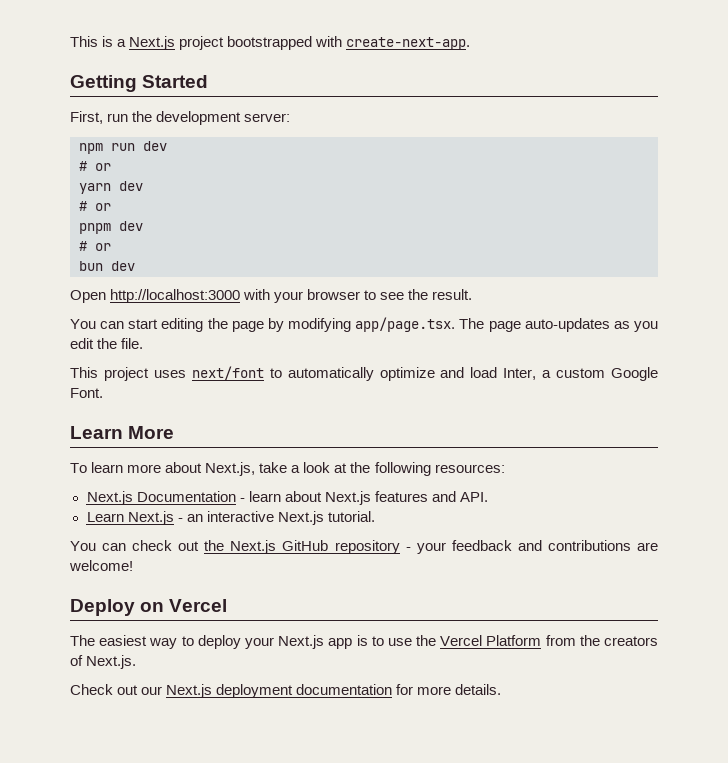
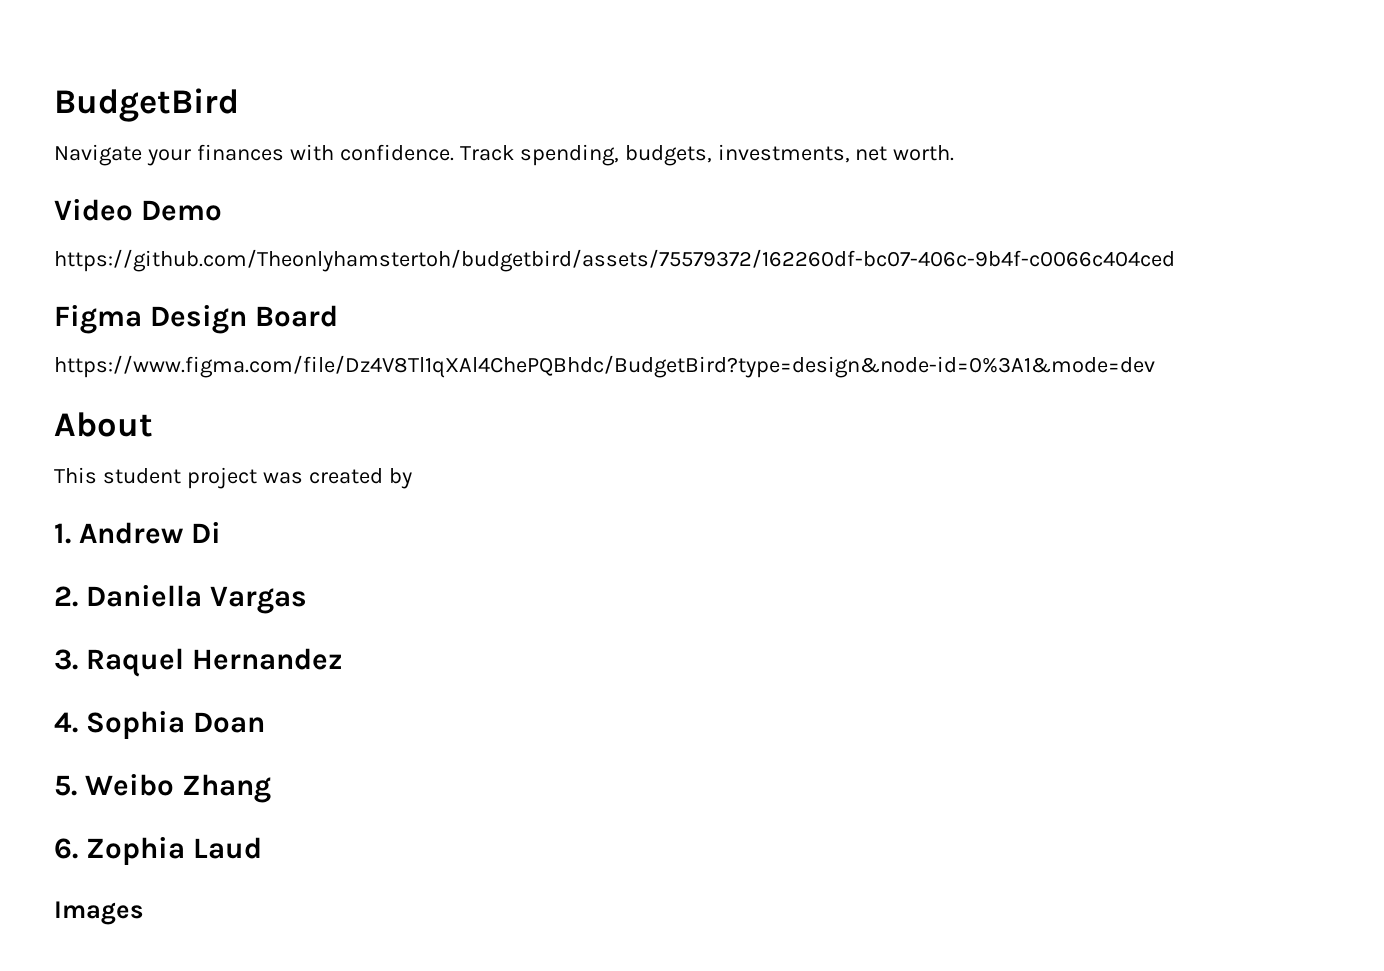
[70,36,471,50] [70,75,209,92] [70,111,291,125] [79,141,167,154] [79,161,111,171] [79,181,143,194] [79,201,111,211] [79,221,143,234] [79,241,111,251] [79,261,135,271] [70,289,473,303] [70,317,658,332] [70,338,144,349] [70,366,659,381] [70,388,103,398] [70,426,175,439] [70,462,505,476] [86,491,488,505] [86,511,375,525] [70,540,659,554] [69,560,133,571] [70,599,228,616] [70,635,658,649] [70,655,137,669] [70,684,502,698] This is a Next.js project bootstrapped with create-next-app. // Getting Started // First, run the development server: // npm run dev // # or // yarn dev // # or // pnpm dev // # or // bun dev // Open http://localhost:3000 with your browser to see the result. // You can start editing the page by modifying app/page.tsx. The page auto-updates as you edit the file. // This project uses next/font to automatically optimize and load Inter, a custom Google Font. // Learn More // To learn more about Next.js, take a look at the following resources: // Next.js Documentation - learn about Next.js features and API. // Learn Next.js - an interactive Next.js tutorial. // You can check out the Next.js GitHub repository - your feedback and contributions are welcome! // Deploy on Vercel // The easiest way to deploy your Next.js app is to use the Vercel Platform from the creators of Next.js. // Check out our Next.js deployment documentation for more details. -> [54,88,239,122] [54,144,955,166] [54,199,222,221] [54,249,1175,272] [54,305,338,334] [54,355,1155,378] [54,412,153,437] [54,467,412,489] [54,522,221,544] [54,585,307,614] [54,648,343,677] [54,711,265,739] [54,774,271,803] [54,837,262,865] [54,901,143,925] BudgetBird // Navigate your finances with confidence. Track spending, budgets, investments, net worth. // Video Demo // https://github.com/Theonlyhamstertoh/budgetbird/assets/75579372/162260df-bc07-406c-9b4f-c0066c404ced // Figma Design Board // https://www.figma.com/file/Dz4V8Tl1qXAl4ChePQBhdc/BudgetBird?type=design&node-id=0%3A1&mode=dev // About // This student project was created by // 1. Andrew Di // 2. Daniella Vargas // 3. Raquel Hernandez // 4. Sophia Doan // 5. Weibo Zhang // 6. Zophia Laud // Images

